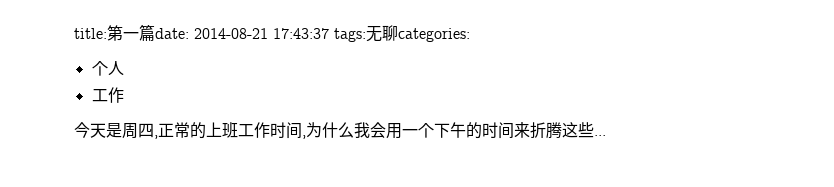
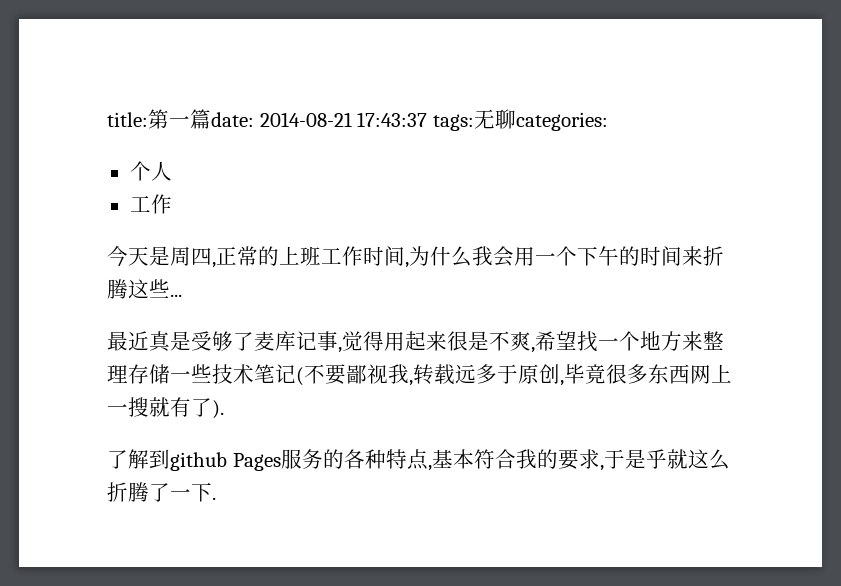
(606, 135) none -> [107,331,724,353] [107,364,732,386] [107,397,224,419] [107,449,730,471] [107,482,216,502] // 最近真是受够了麦库记事,觉得用起来很是不爽,希望找一个地方来整理存储一些技术笔记(不要鄙视我,转载远多于原创,毕竟很多东西网上一搜就有了). // 了解到github Pages服务的各种特点,基本符合我的要求,于是乎就这么折腾了一下.

